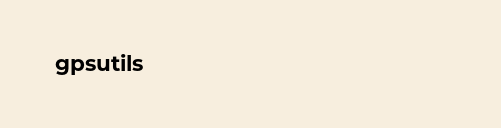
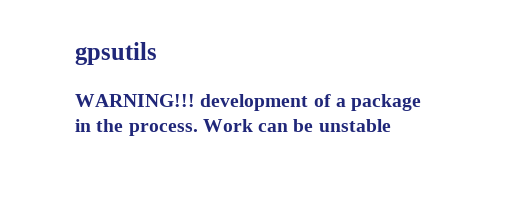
(143, 64) none -> [75,94,422,111] [75,119,391,136] // WARNING!!! development of a package in the process. Work can be unstable

